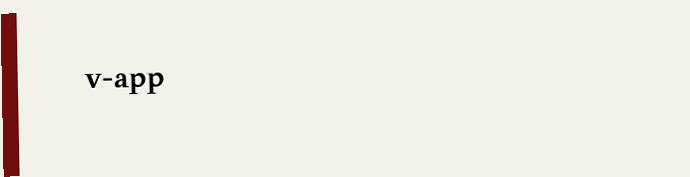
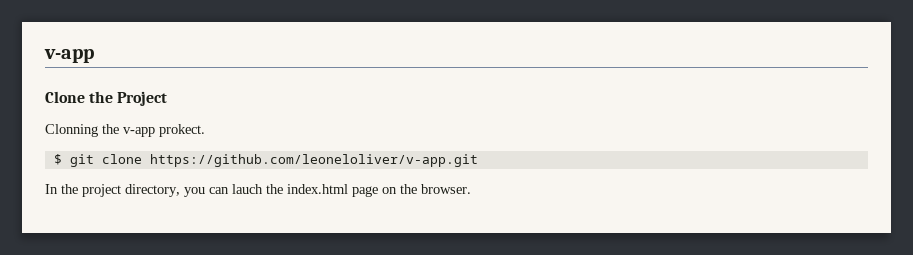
[84,71,166,96] v-app -> [44,49,94,63] [45,91,168,106] [45,124,205,137] [53,154,478,167] [45,184,471,197] v-app // Clone the Project // Clonning the v-app prokect. // $ git clone https://github.com/leoneloliver/v-app.git // In the project directory, you can lauch the index.html page on the browser.

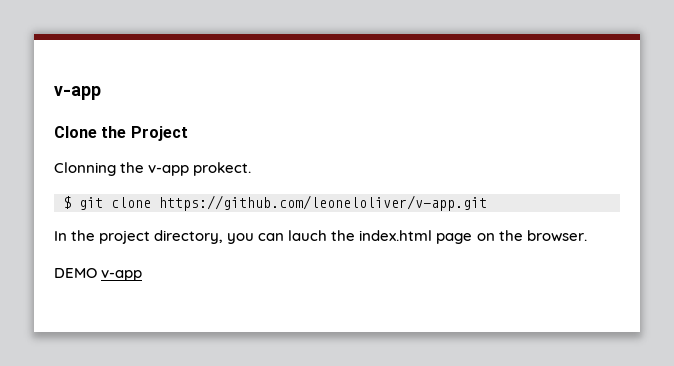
(471, 189) none -> [54,268,143,281] // DEMO v-app

